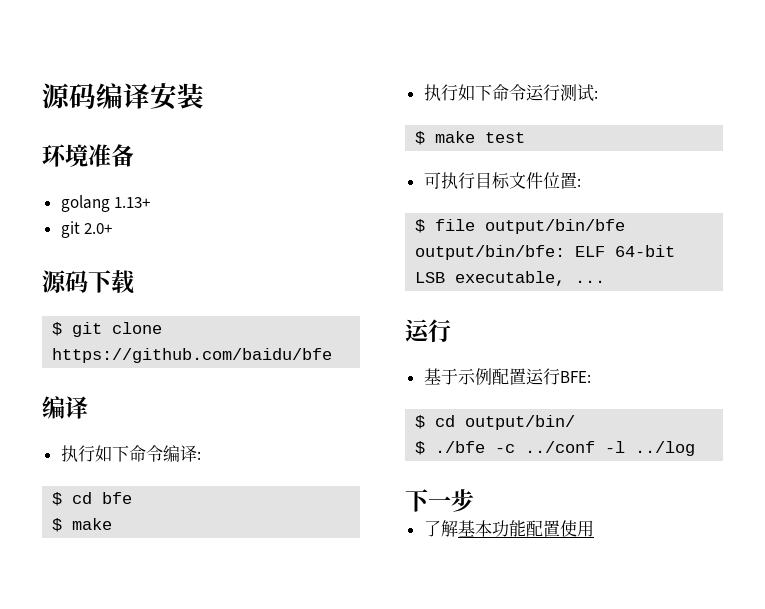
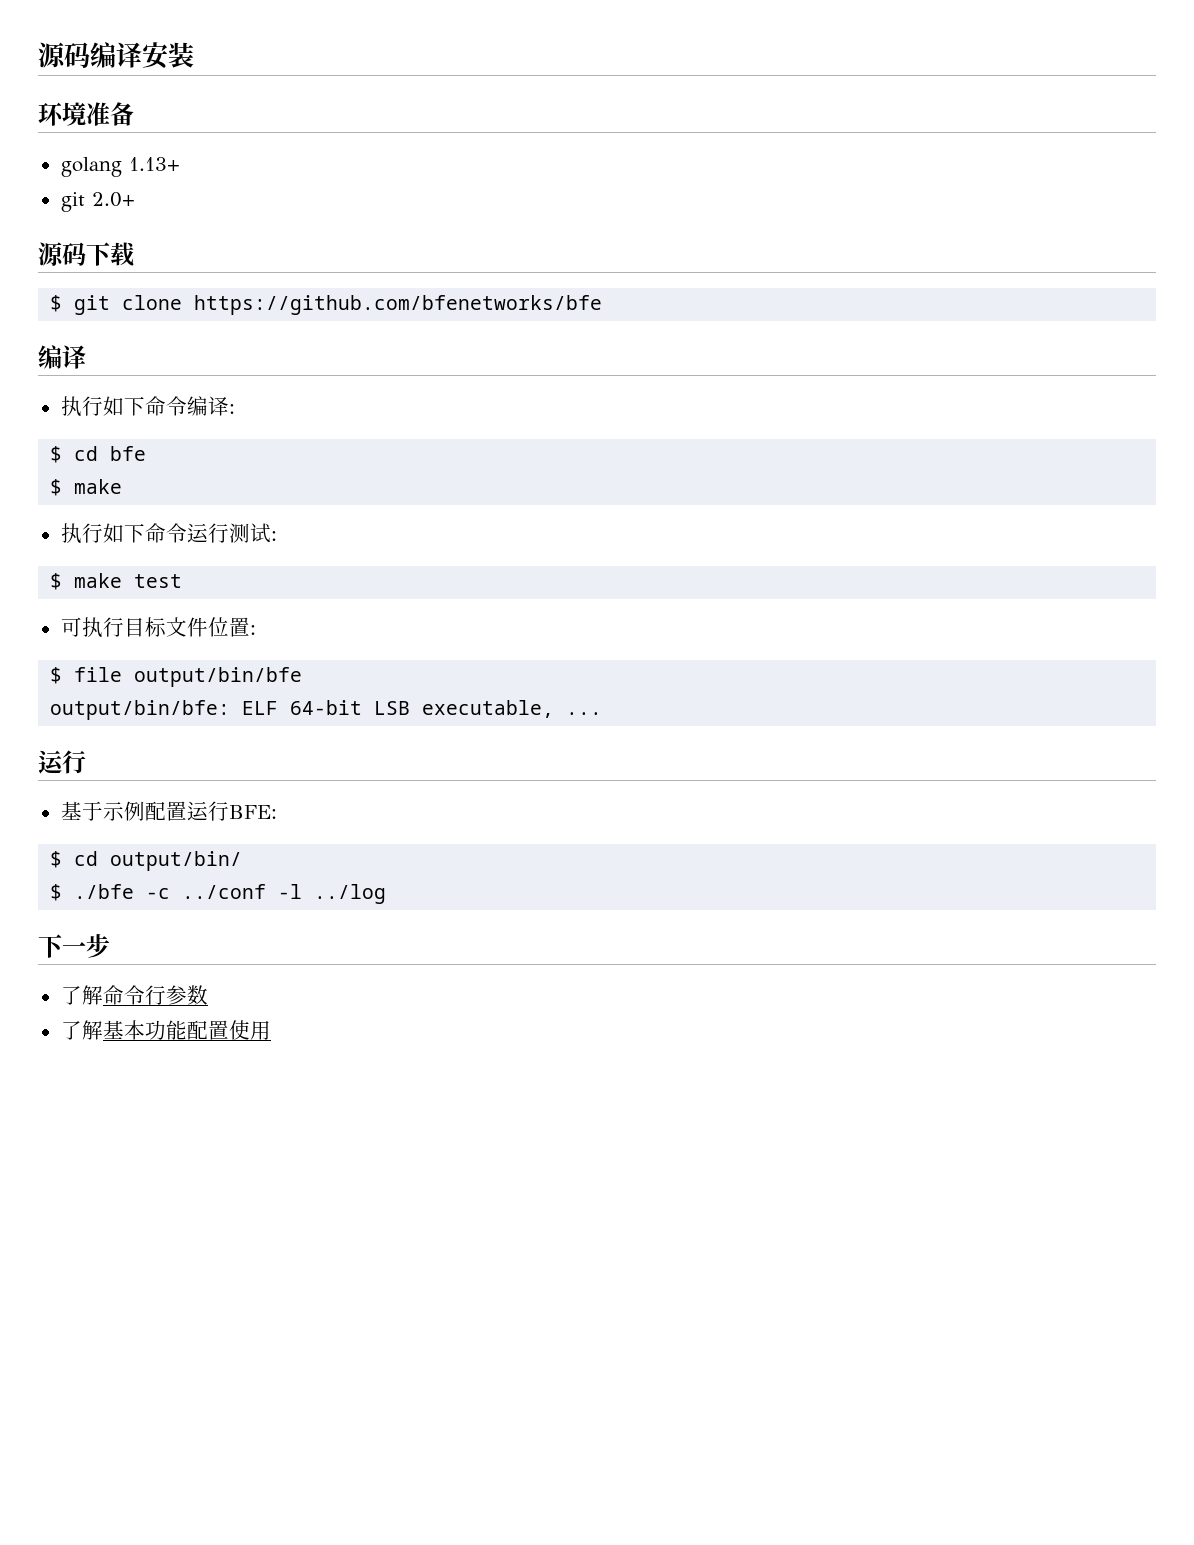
[52,348,333,363] https://github.com/baidu/bfe -> [194,295,603,315] https://github.com/bfenetworks/bfe
(474, 500) none -> [60,985,208,1005] // 了解命令行参数

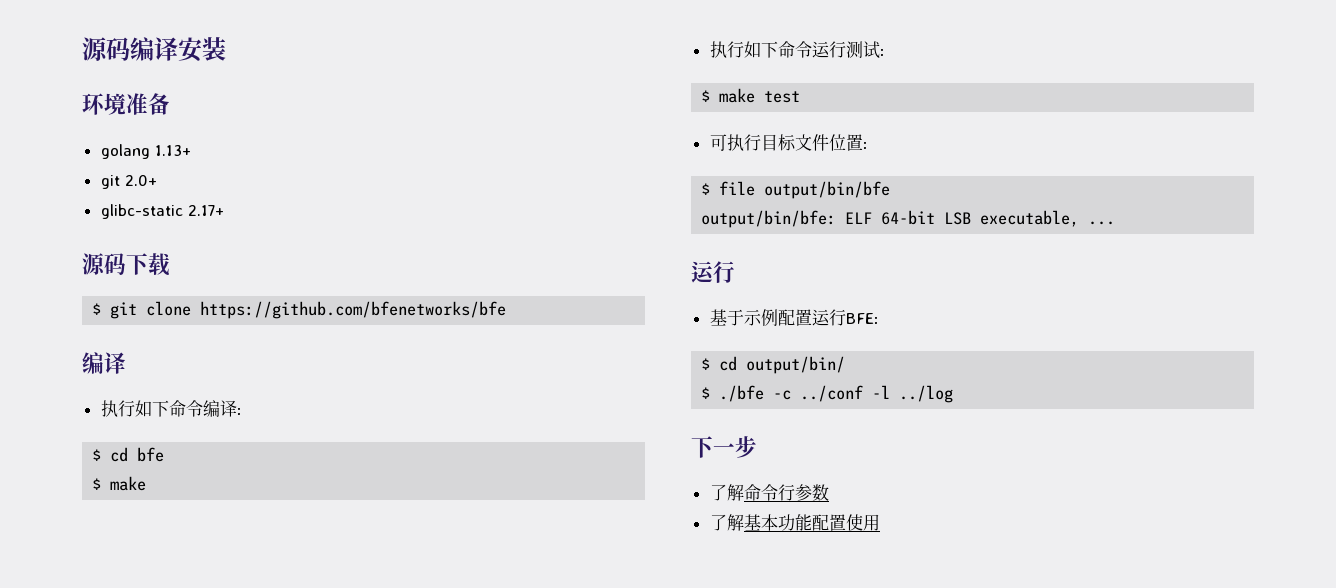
(135, 199) none -> [100,204,224,219] // glibc-static 2.17+

